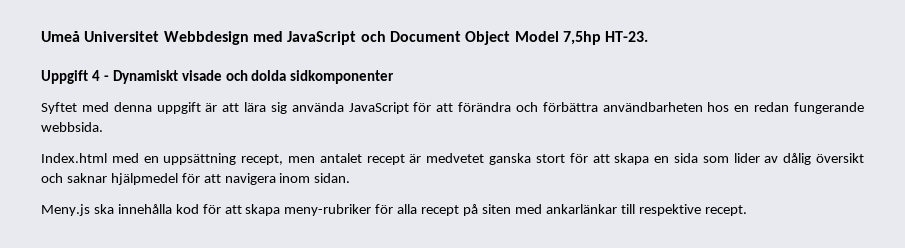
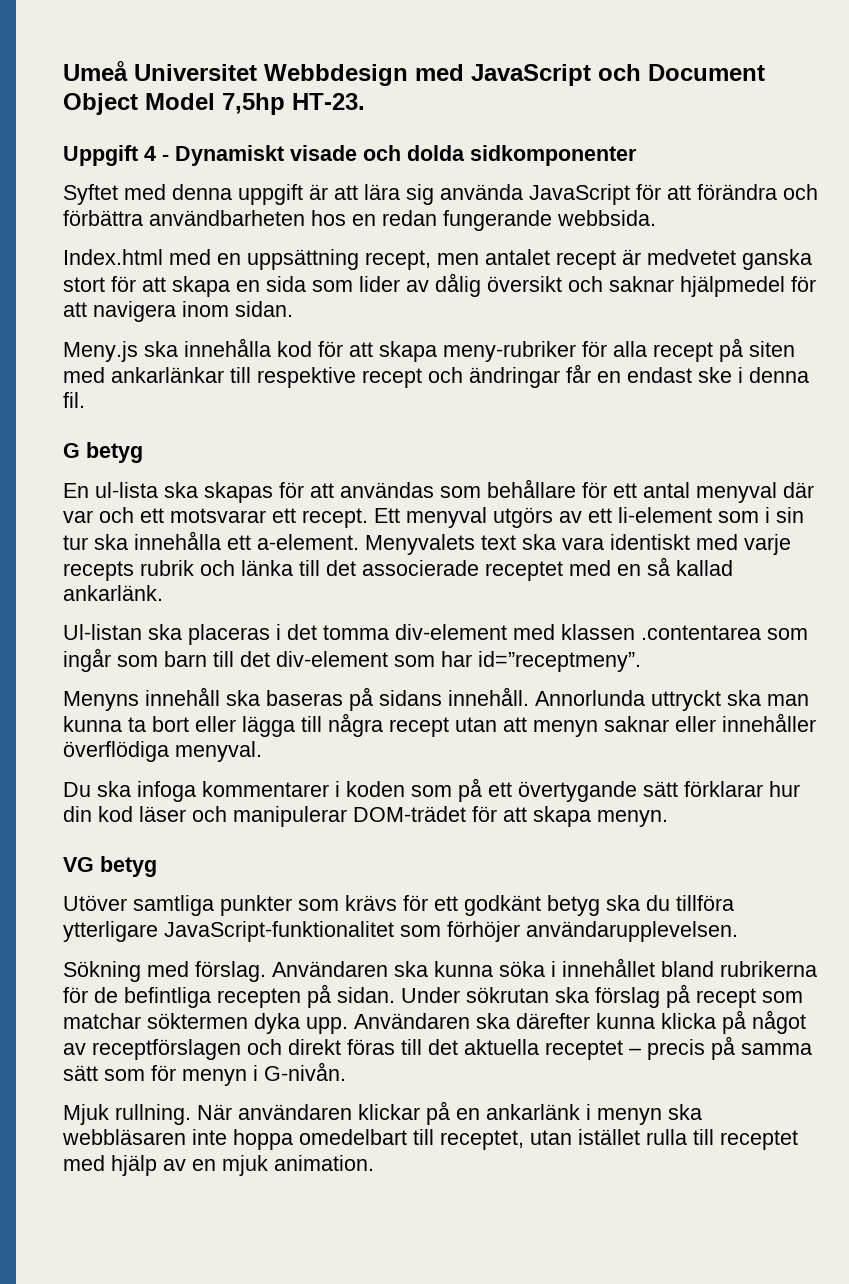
[704,205,747,216] recept. -> [362,364,809,388] [63,392,85,408] [63,442,143,463] [63,479,814,503] [63,507,804,528] [63,531,791,555] [63,557,733,581] [63,585,163,601] [63,624,808,645] [63,648,641,672] [63,687,809,711] [63,713,816,737] [63,741,262,762] [63,778,800,802] [63,806,668,827] [63,856,157,877] [63,895,734,916] [63,921,738,942] [63,958,817,982] [63,984,803,1008] [63,1010,806,1034] [63,1036,812,1060] [63,1062,346,1086] [63,1101,702,1125] [62,1129,798,1150] [63,1155,374,1176] recept och ändringar får en endast ske i denna fil. // G betyg // En ul-lista ska skapas för att användas som behållare för ett antal menyval där var och ett motsvarar ett recept. Ett menyval utgörs av ett li-element som i sin tur ska innehålla ett a-element. Menyvalets text ska vara identiskt med varje recepts rubrik och länka till det associerade receptet med en så kallad ankarlänk. // Ul-listan ska placeras i det tomma div-element med klassen .contentarea som ingår som barn till det div-element som har id=”receptmeny”. // Menyns innehåll ska baseras på sidans innehåll. Annorlunda uttryckt ska man kunna ta bort eller lägga till några recept utan att menyn saknar eller innehåller överflödiga menyval. // Du ska infoga kommentarer i koden som på ett övertygande sätt förklarar hur din kod läser och manipulerar DOM-trädet för att skapa menyn. // VG betyg // Utöver samtliga punkter som krävs för ett godkänt betyg ska du tillföra ytterligare JavaScript-funktionalitet som förhöjer användarupplevelsen. // Sökning med förslag. Användaren ska kunna söka i innehållet bland rubrikerna för de befintliga recepten på sidan. Under sökrutan ska förslag på recept som matchar söktermen dyka upp. Användaren ska därefter kunna klicka på något av receptförslagen och direkt föras till det aktuella receptet – precis på samma sätt som för menyn i G-nivån. // Mjuk rullning. När användaren klickar på en ankarlänk i menyn ska webbläsaren inte hoppa omedelbart till receptet, utan istället rulla till receptet med hjälp av en mjuk animation.

